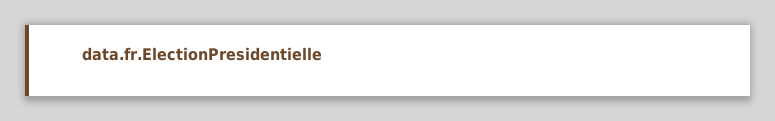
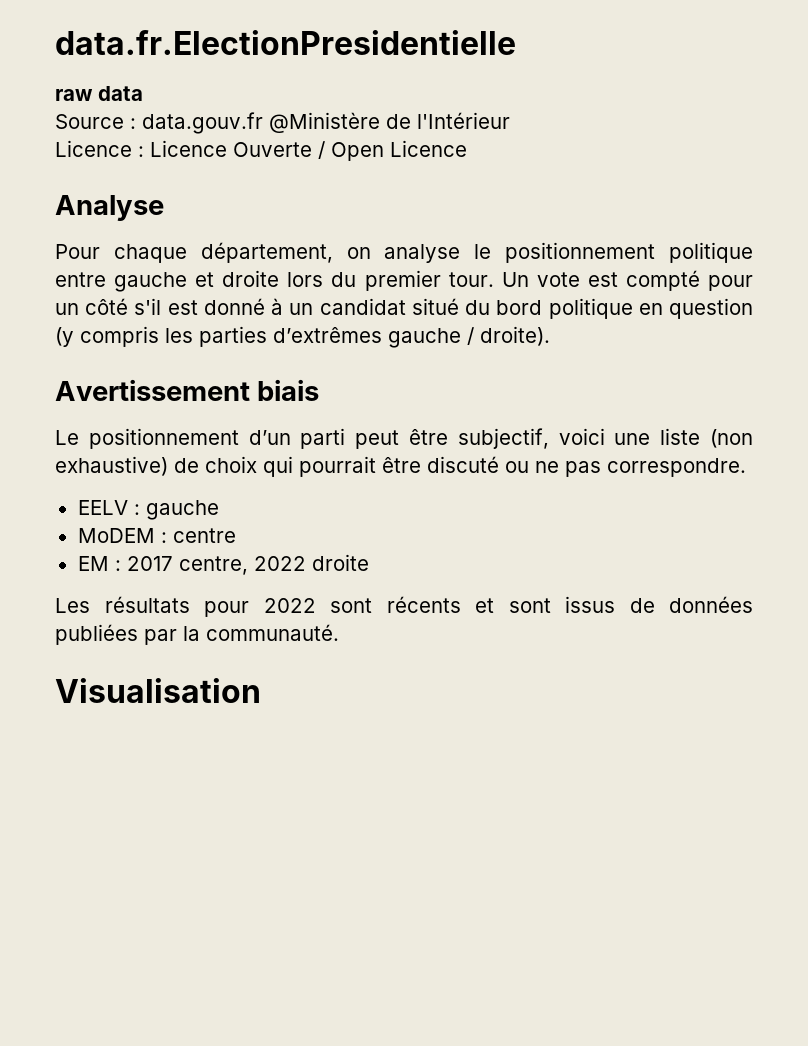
(322, 54) none -> [55,86,143,101] [55,112,510,134] [55,140,467,161] [55,195,164,221] [55,242,753,263] [55,270,754,292] [55,298,753,319] [55,326,550,348] [55,379,320,401] [55,428,753,449] [55,456,746,477] [77,500,219,520] [77,528,236,543] [77,554,369,575] [55,596,753,617] [55,624,339,645] [55,678,261,703] // raw data // Source : data.gouv.fr @Ministère de l'Intérieur // Licence : Licence Ouverte / Open Licence // Analyse // Pour chaque département, on analyse le positionnement politique entre gauche et droite lors du premier tour. Un vote est compté pour un côté s'il est donné à un candidat situé du bord politique en question (y compris les parties d’extrêmes gauche / droite). // Avertissement biais // Le positionnement d’un parti peut être subjectif, voici une liste (non exhaustive) de choix qui pourrait être discuté ou ne pas correspondre. // EELV : gauche // MoDEM : centre // EM : 2017 centre, 2022 droite // Les résultats pour 2022 sont récents et sont issus de données publiées par la communauté. // Visualisation

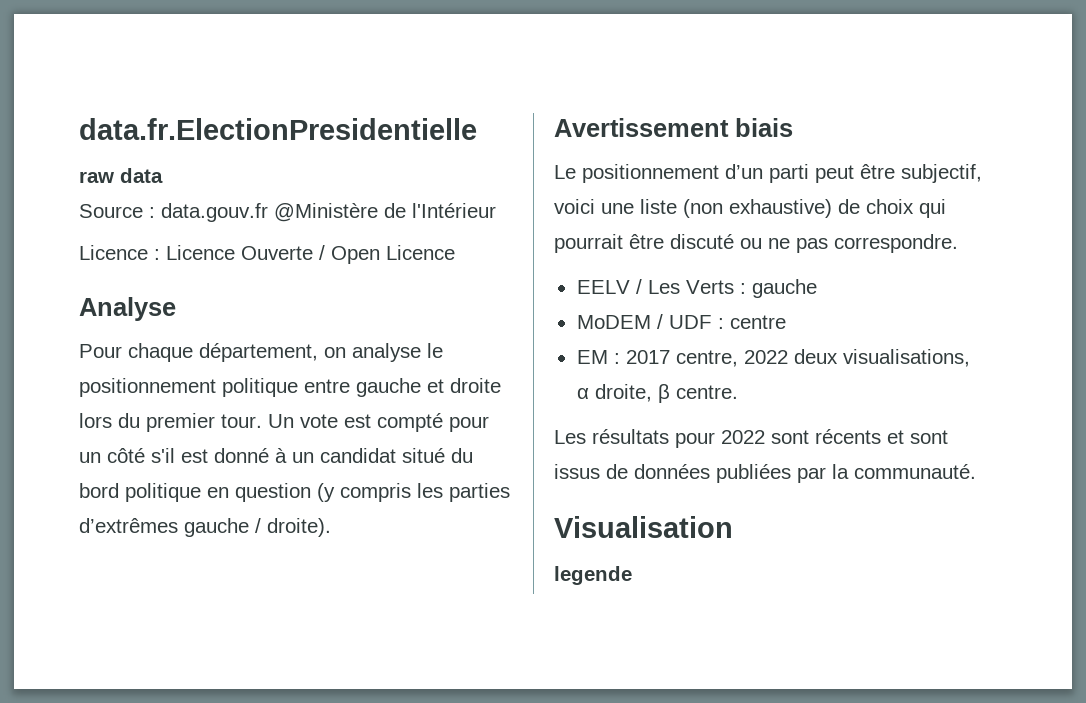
(128, 507) none -> [635,279,734,294] / Les Verts
(155, 535) none -> [656,314,712,329] / UDF
[311,554,369,571] droite -> [793,349,970,367] [576,384,738,403] deux visualisations, α droite, β centre.
(261, 690) none -> [554,566,632,585] // legende

